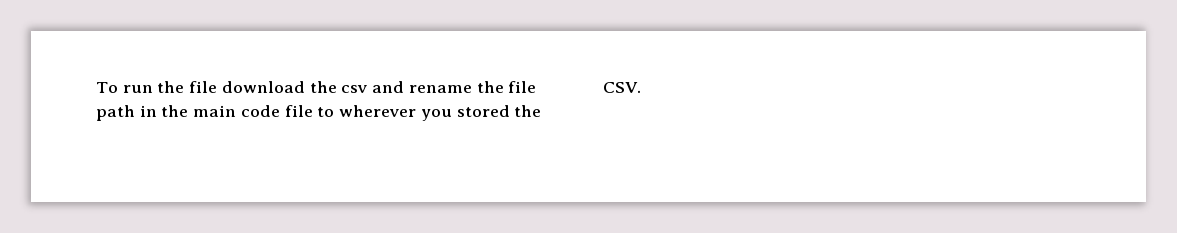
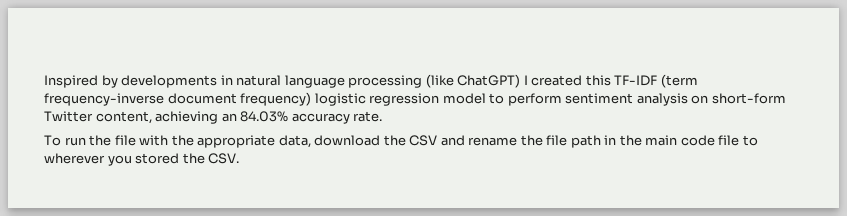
[96,81,218,93] To run the file -> [44,74,698,88] [44,92,786,106] [44,111,383,124] [44,135,311,148] Inspired by developments in natural language processing (like ChatGPT) I created this TF-IDF (term frequency-inverse document frequency) logistic regression model to perform sentiment analysis on short-form Twitter content, achieving an 84.03% accuracy rate. // To run the file with the appropriate data,
[341,85,368,93] csv -> [409,135,438,146] CSV

